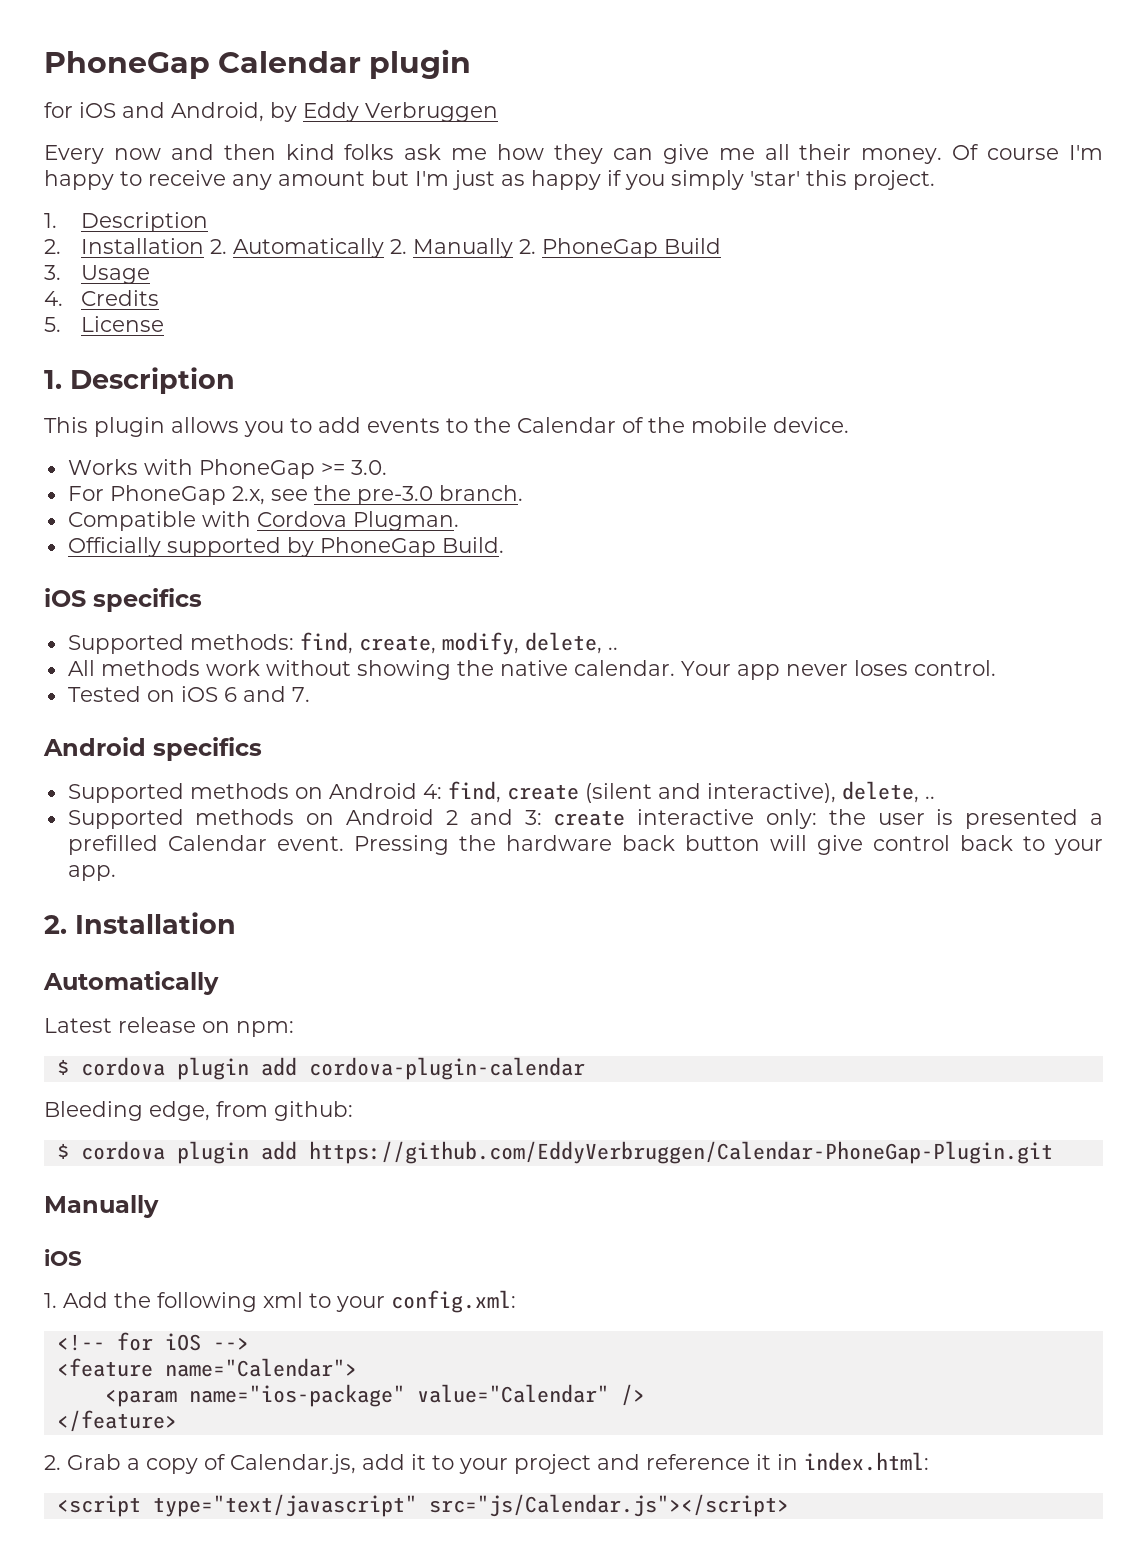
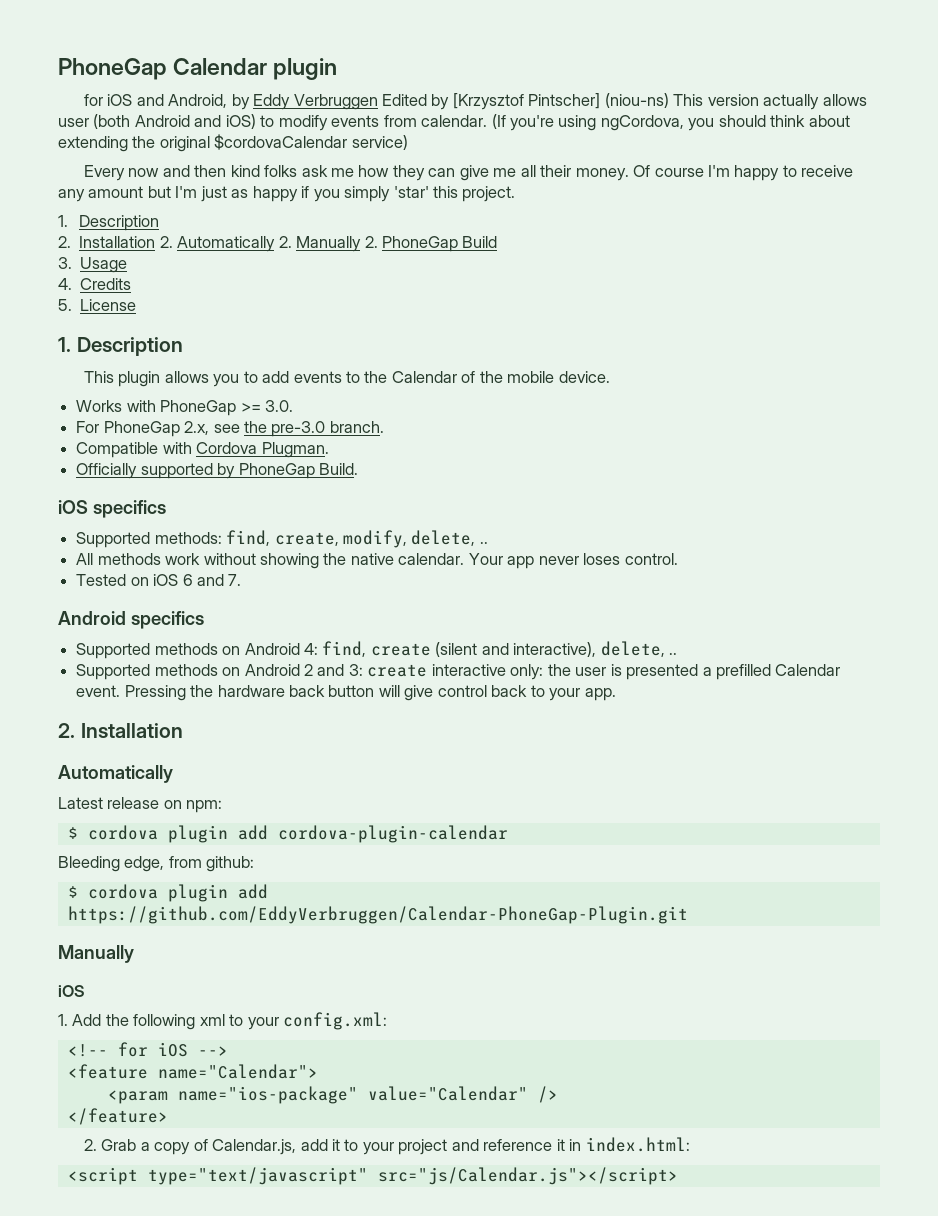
(498, 112) none -> [381,93,867,110] [58,114,850,131] [58,134,408,152] Edited by [Krzysztof Pintscher] (niou-ns) This version actually allows user (both Android and iOS) to modify events from calendar. (If you're using ngCordova, you should think about extending the original $cordovaCalendar service)

